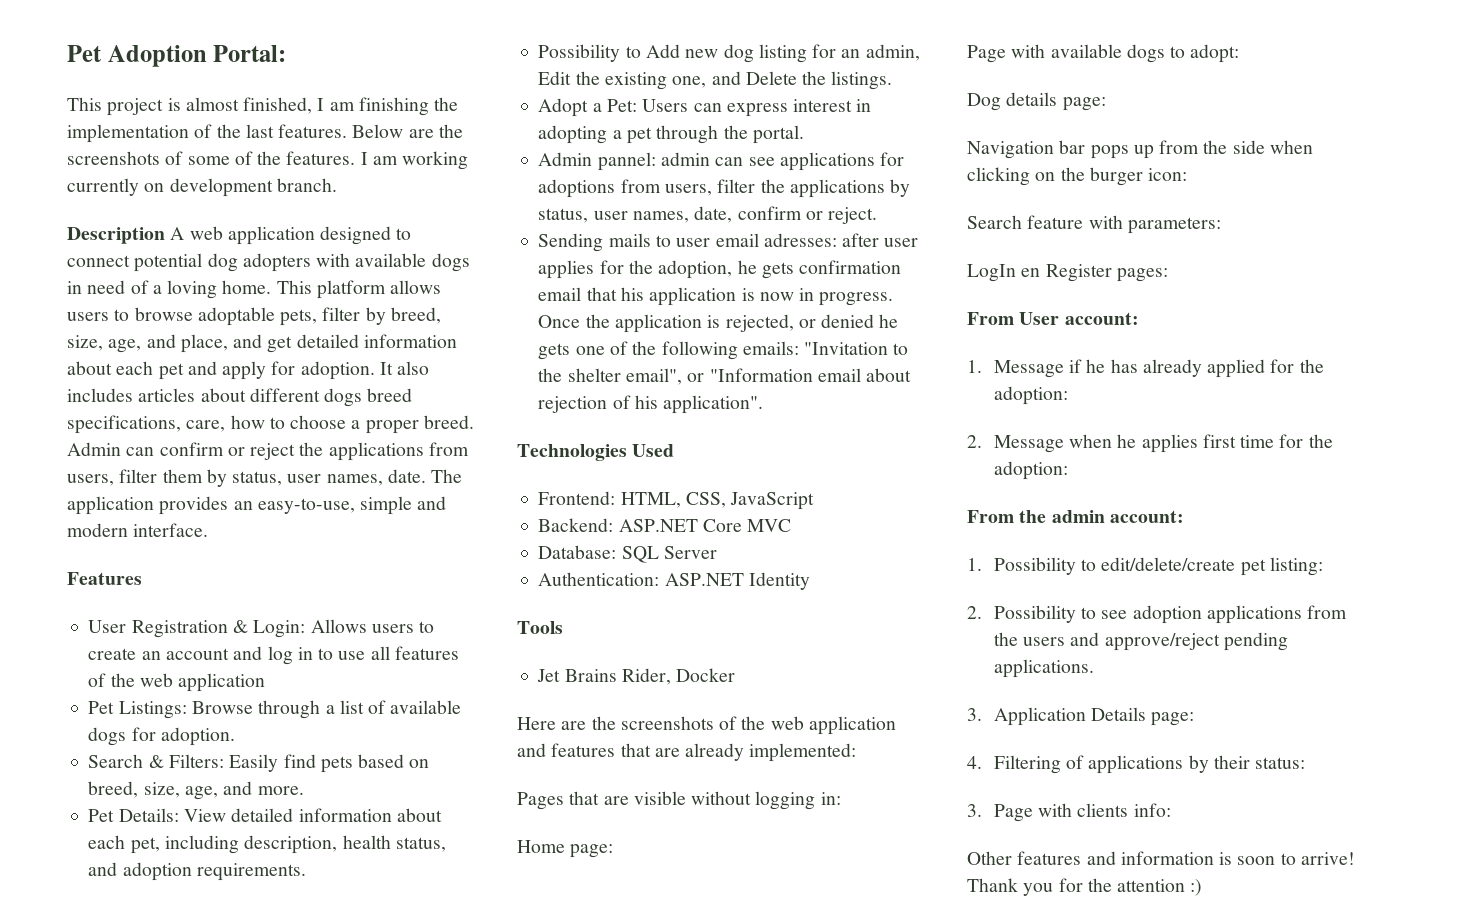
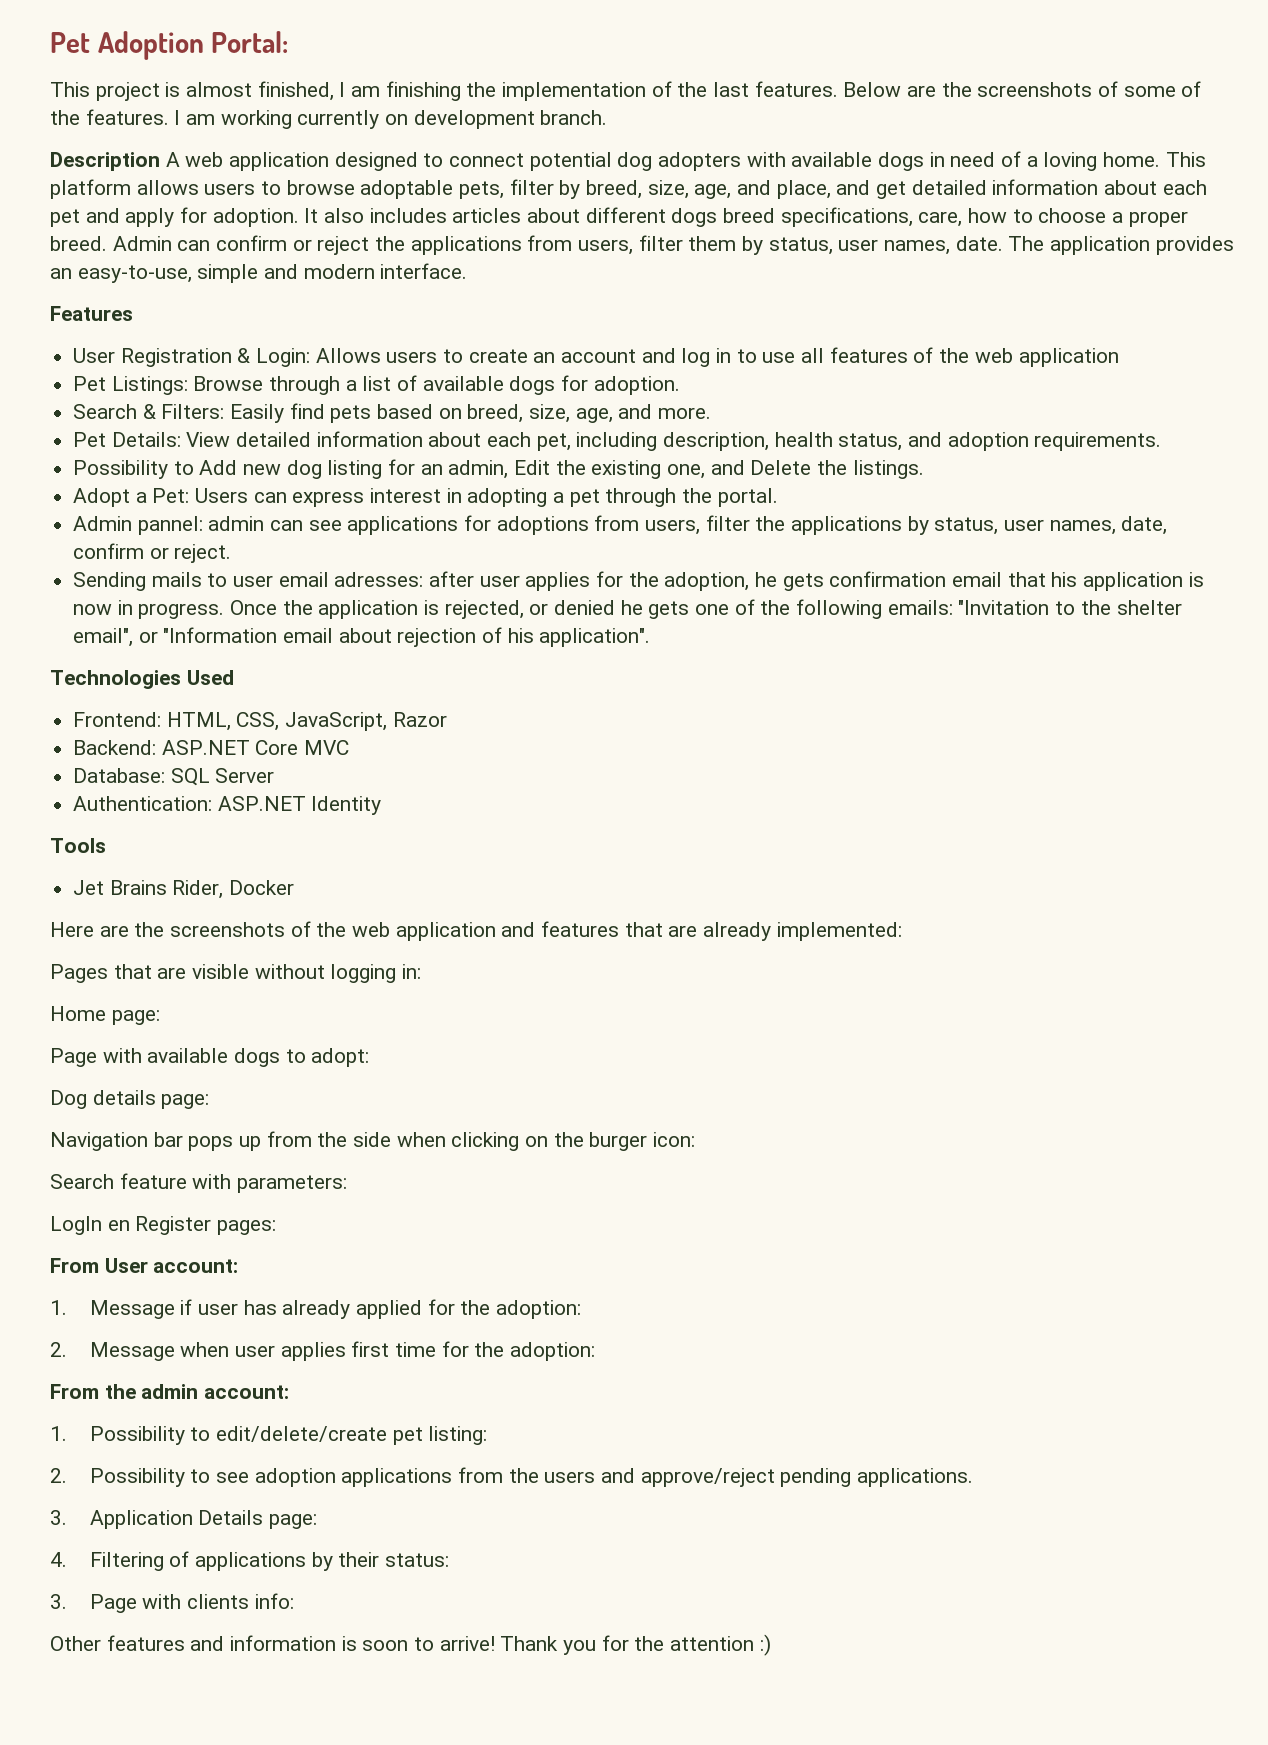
[730,492,815,510] JavaScript -> [285,712,447,731] JavaScript, Razor
[1086,359,1106,373] he -> [198,1303,239,1315] user
[1117,434,1137,448] he -> [235,1345,276,1357] user

